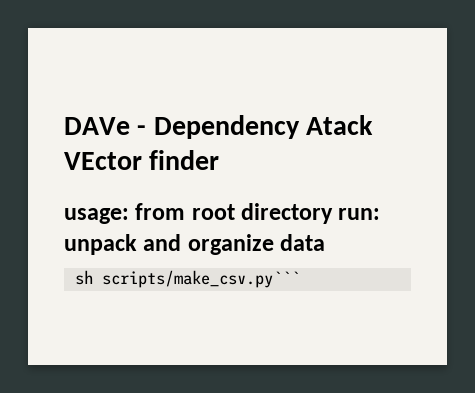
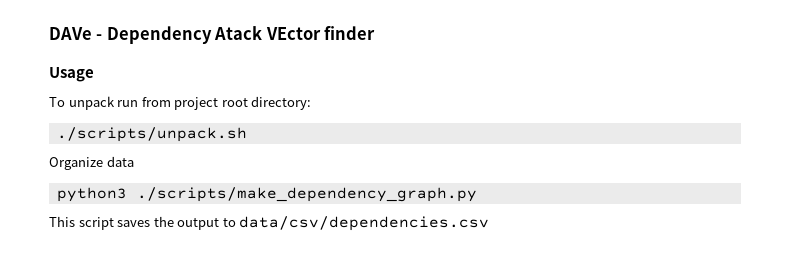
[64,203,381,224] [64,234,326,255] [74,270,300,288] usage: from root directory run: unpack and organize data // sh scripts/make_csv.py``` -> [49,67,94,82] [49,96,312,110] [56,127,247,142] [49,156,134,170] [56,187,477,202] [49,216,490,231] Usage // To unpack run from project root directory: // ./scripts/unpack.sh // Organize data // python3 ./scripts/make_dependency_graph.py // This script saves the output to data/csv/dependencies.csv

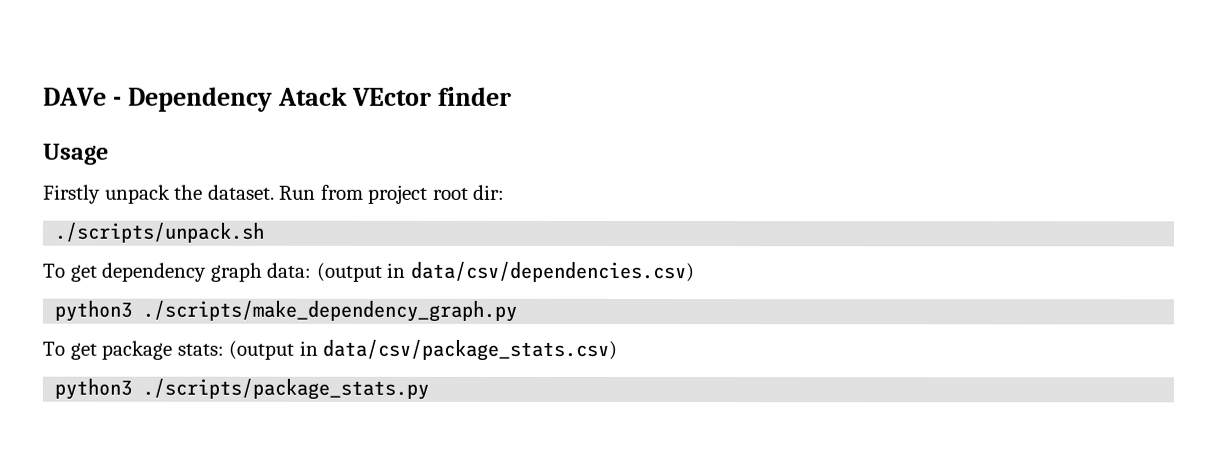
[49,96,139,110] To unpack run -> [43,184,317,204] Firstly unpack the dataset. Run
[251,96,312,110] directory: -> [473,184,506,200] dir:
[49,156,134,170] [56,187,477,202] [49,216,490,231] Organize data // python3 ./scripts/make_dependency_graph.py // This script saves the output to data/csv/dependencies.csv -> [42,261,694,283] [54,300,518,322] [42,339,618,362] [54,378,430,400] To get dependency graph data: (output in data/csv/dependencies.csv) // python3 ./scripts/make_dependency_graph.py // To get package stats: (output in data/csv/package_stats.csv) // python3 ./scripts/package_stats.py

